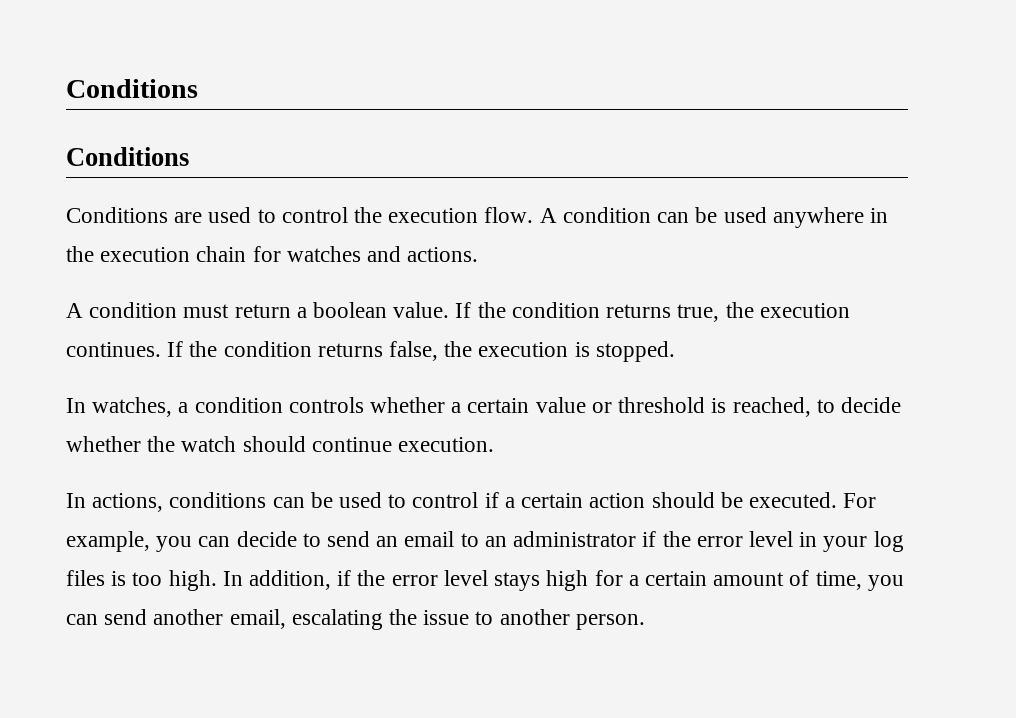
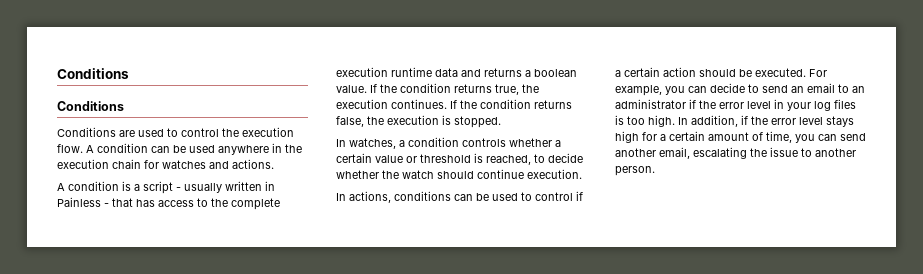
[183,304,291,318] must return -> [122,181,275,194] [57,197,280,210] [336,67,522,77] is a script - usually written in Painless - that has access to the complete execution runtime data and returns

